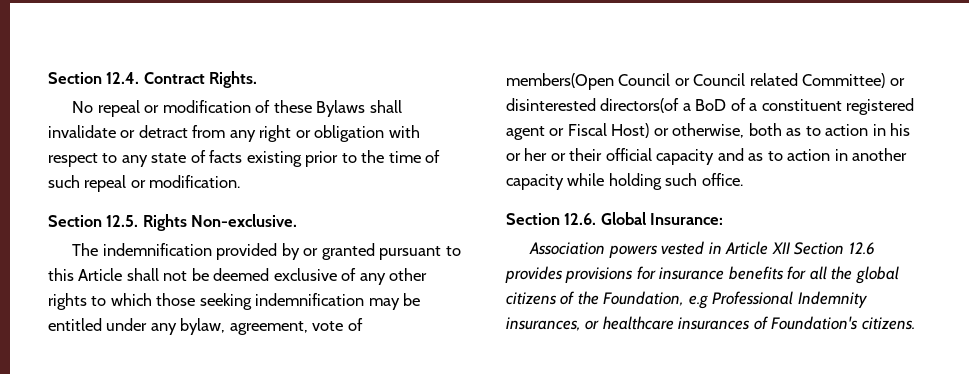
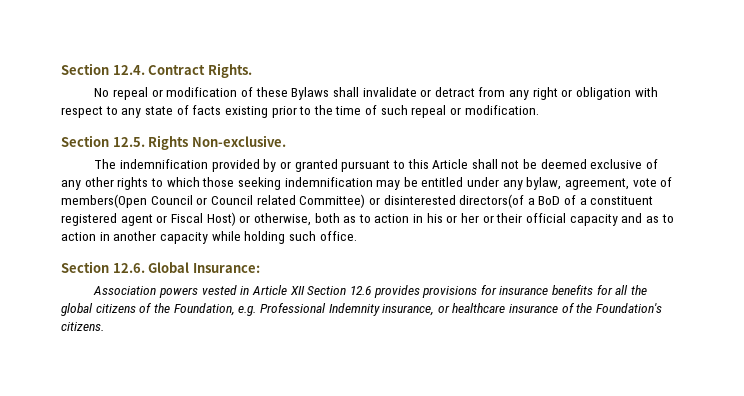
[688,295,708,309] e.g -> [238,306,257,316] e.g.
[506,317,581,331] insurances, -> [382,304,435,316] insurance,
[678,316,768,330] insurances of -> [509,303,593,313] insurance of the

